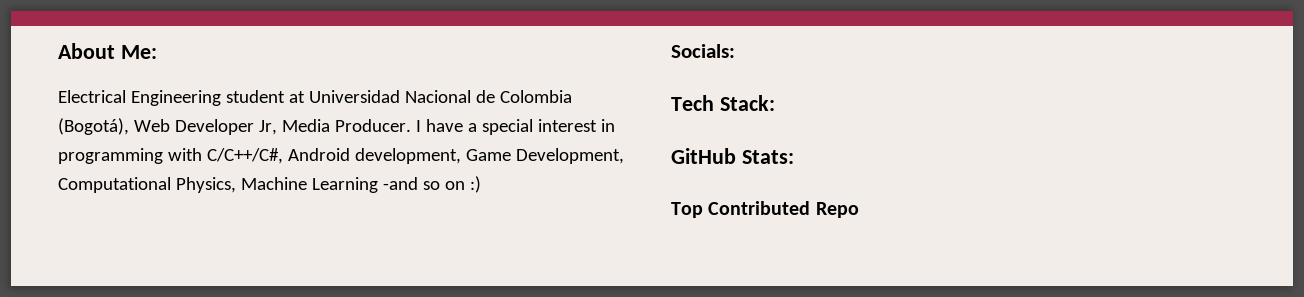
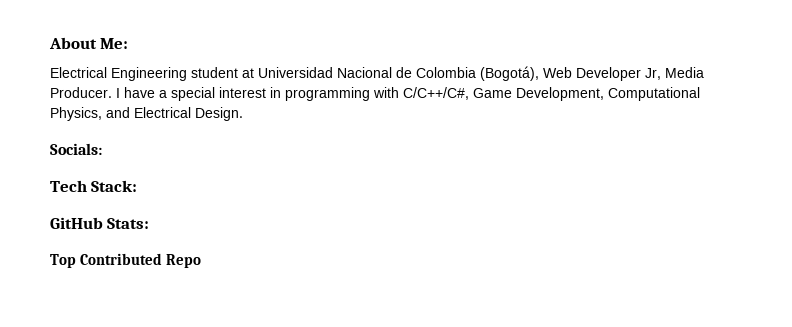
[287,148,461,164] Android development, -> (469, 93) none
[240,176,481,193] Machine Learning -and so on :) -> [106,107,243,121] and Electrical Design.

